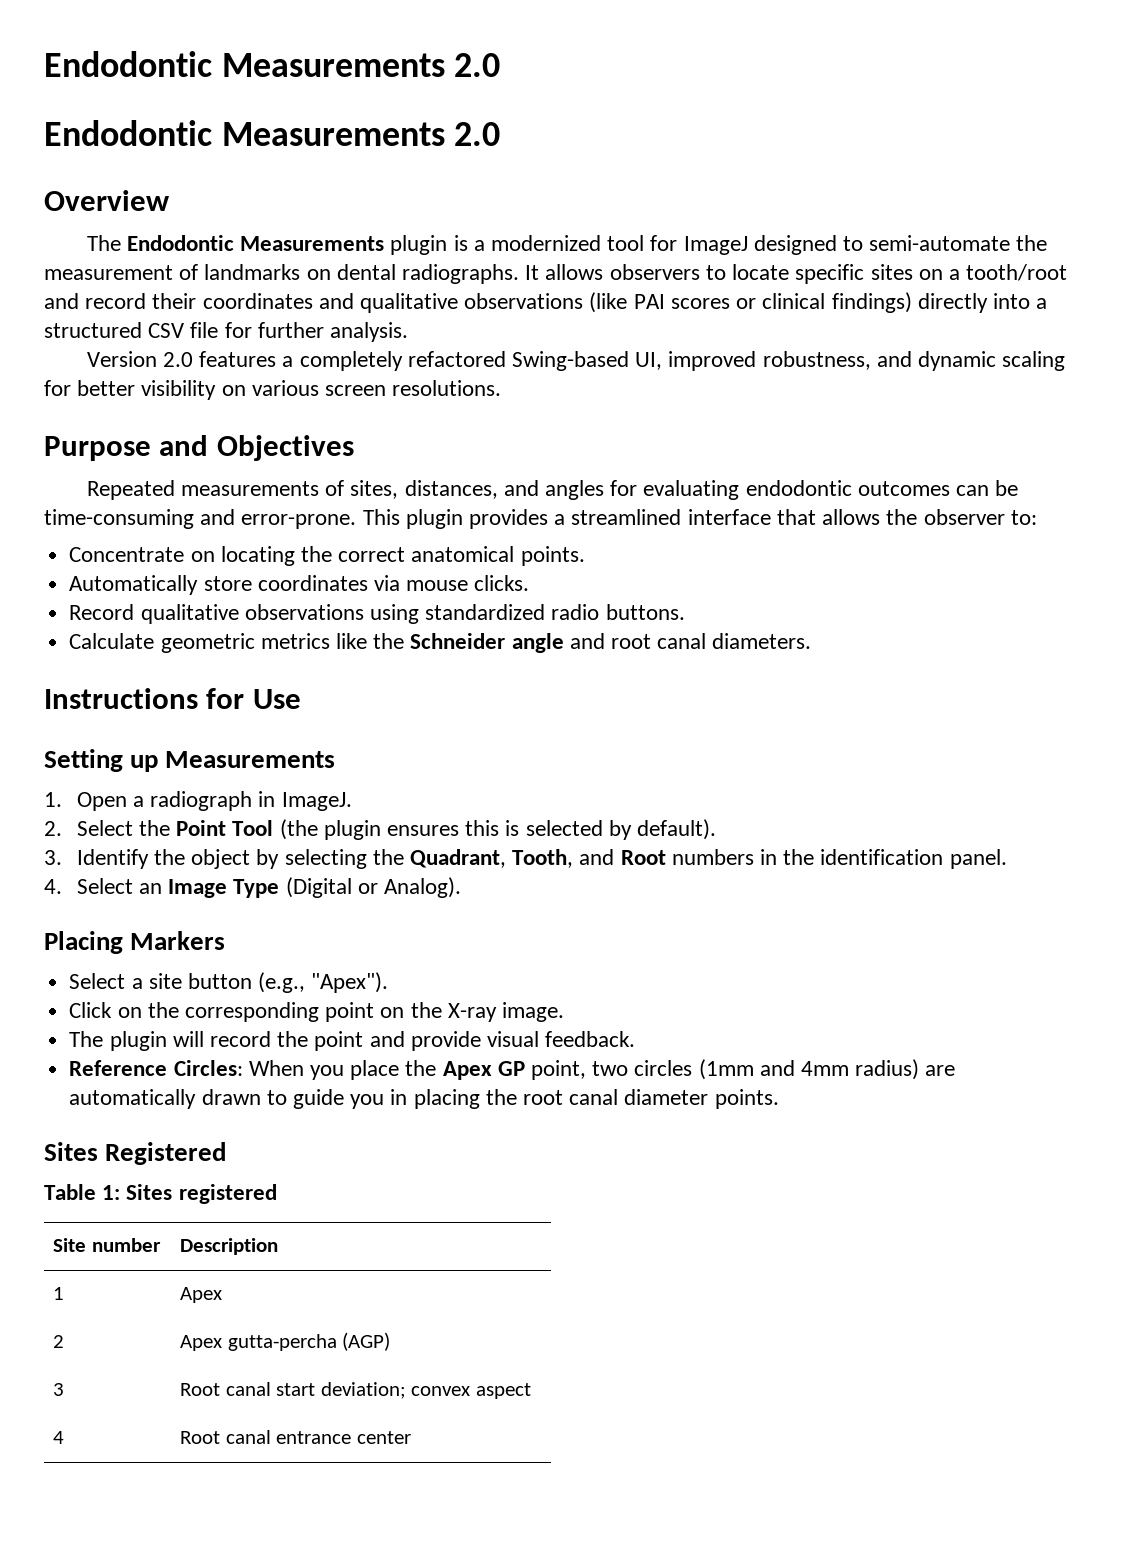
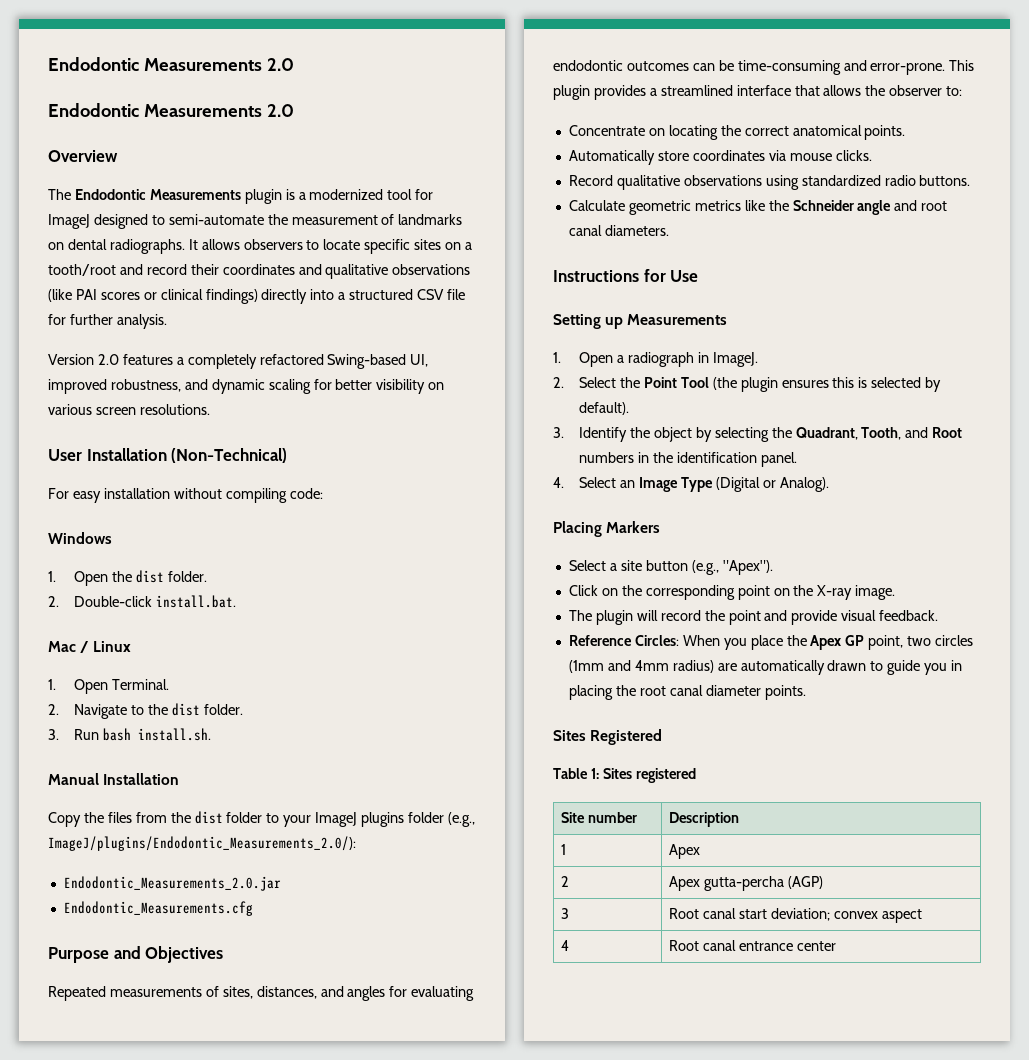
(502, 388) none -> [48,448,288,463] [48,488,323,503] [48,532,112,544] [48,570,207,586] [48,595,236,608] [48,641,132,653] [48,679,169,694] [48,703,243,719] [48,728,211,741] [48,773,180,785] [48,811,475,827] [48,836,356,851] [63,876,281,891] [63,901,253,916] // User Installation (Non-Technical) // For easy installation without compiling code: // Windows // 1. Open the dist folder. // 2. Double-click install.bat. // Mac / Linux // 1. Open Terminal. // 2. Navigate to the dist folder. // 3. Run bash install.sh. // Manual Installation // Copy the files from the dist folder to your ImageJ plugins folder (e.g., ImageJ/plugins/Endodontic_Measurements_2.0/): // Endodontic_Measurements_2.0.jar // Endodontic_Measurements.cfg

